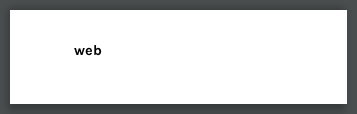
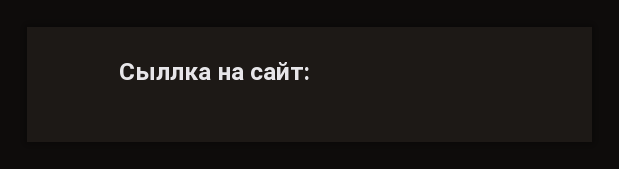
[74,45,102,56] web -> [119,62,311,80] Сыллка на сайт:

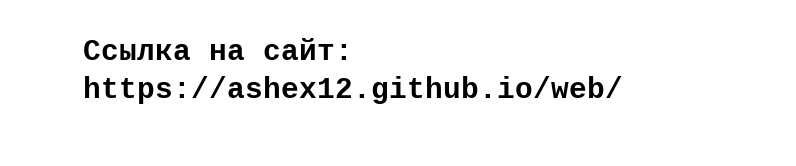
[119,63,211,80] Сыллка -> [83,40,191,60] Ссылка
(311, 71) none -> [83,76,623,104] https://ashex12.github.io/web/

